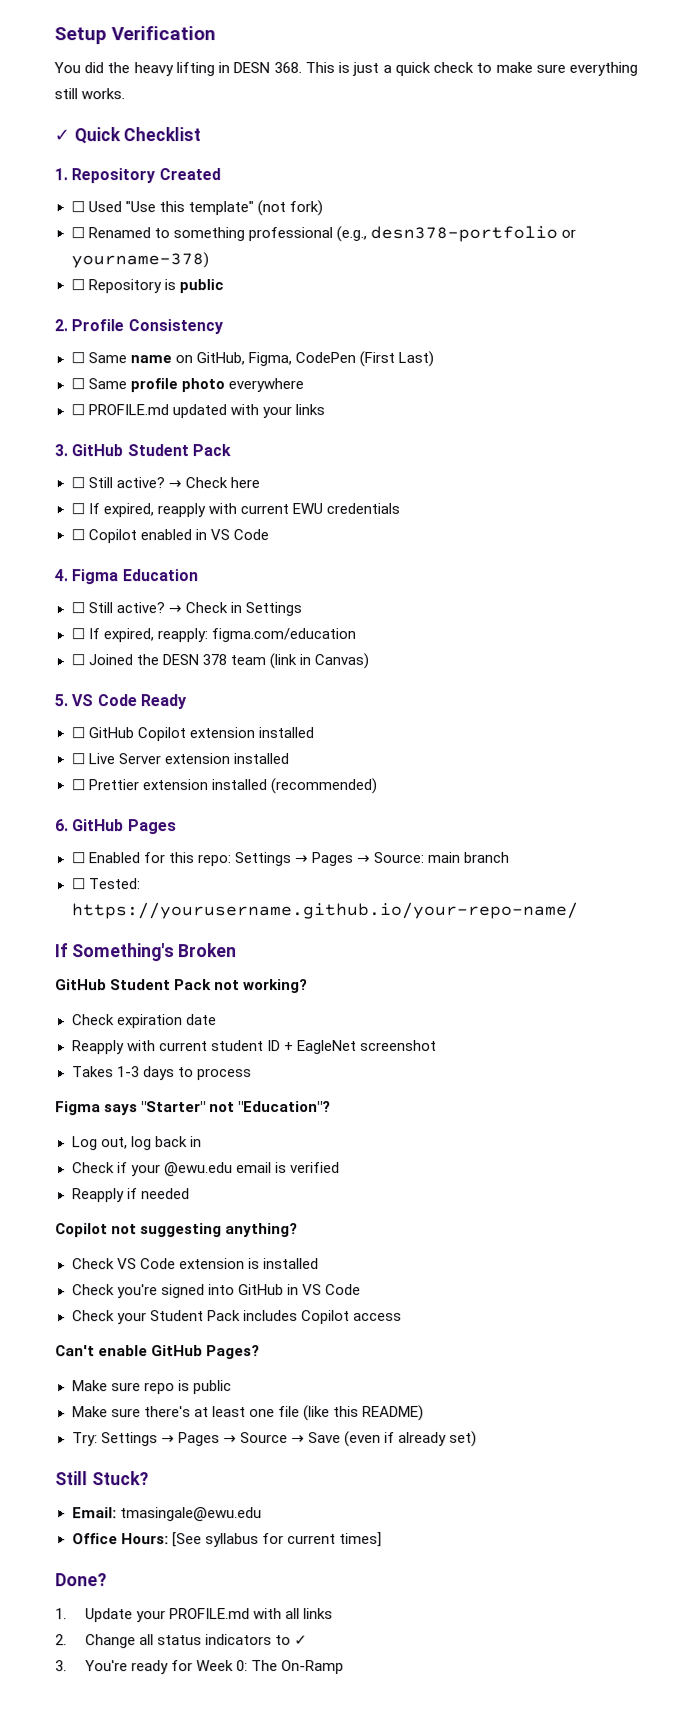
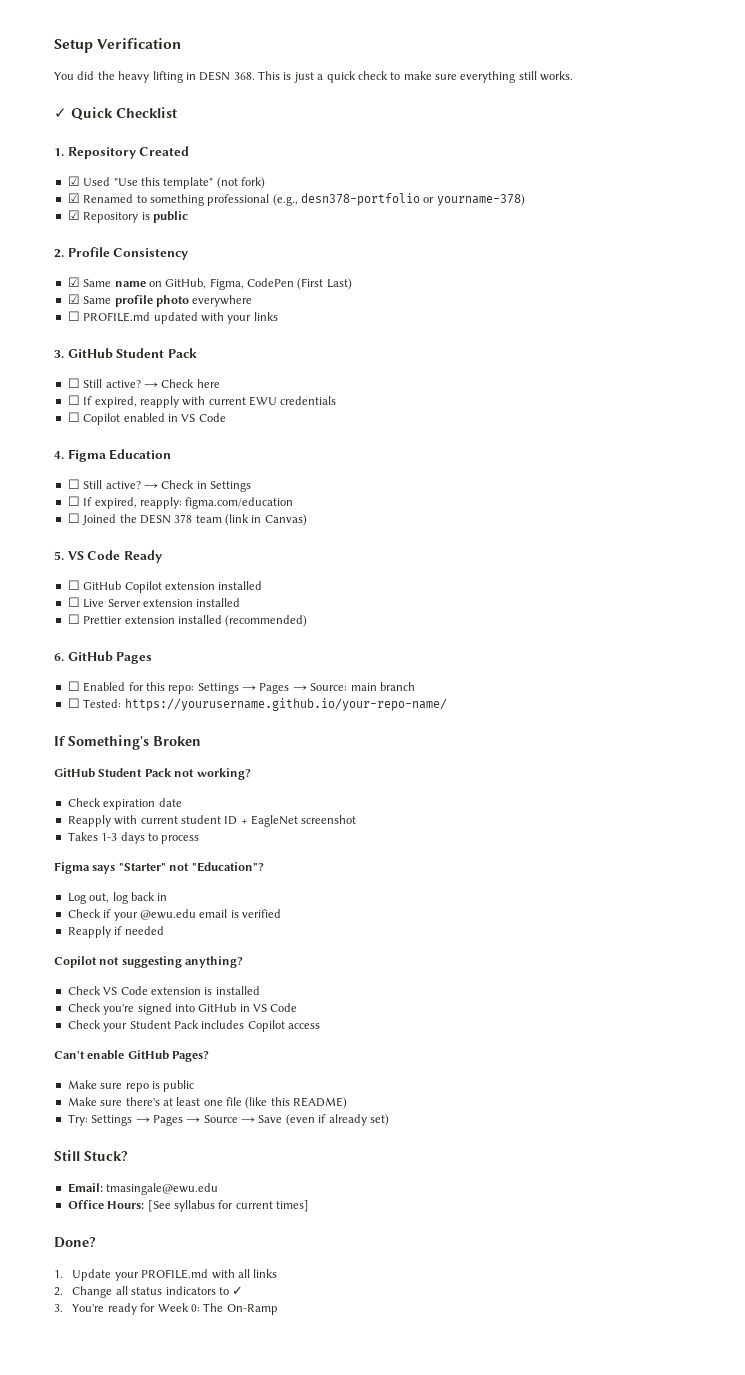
[70,201,85,213] ☐ -> [67,176,80,186] ☑
[70,227,85,239] ☐ -> [67,193,80,203] ☑
[70,279,85,291] ☐ -> [67,210,80,220] ☑
[70,352,85,364] ☐ -> [67,277,80,287] ☑
[70,378,85,390] ☐ -> [67,294,80,304] ☑

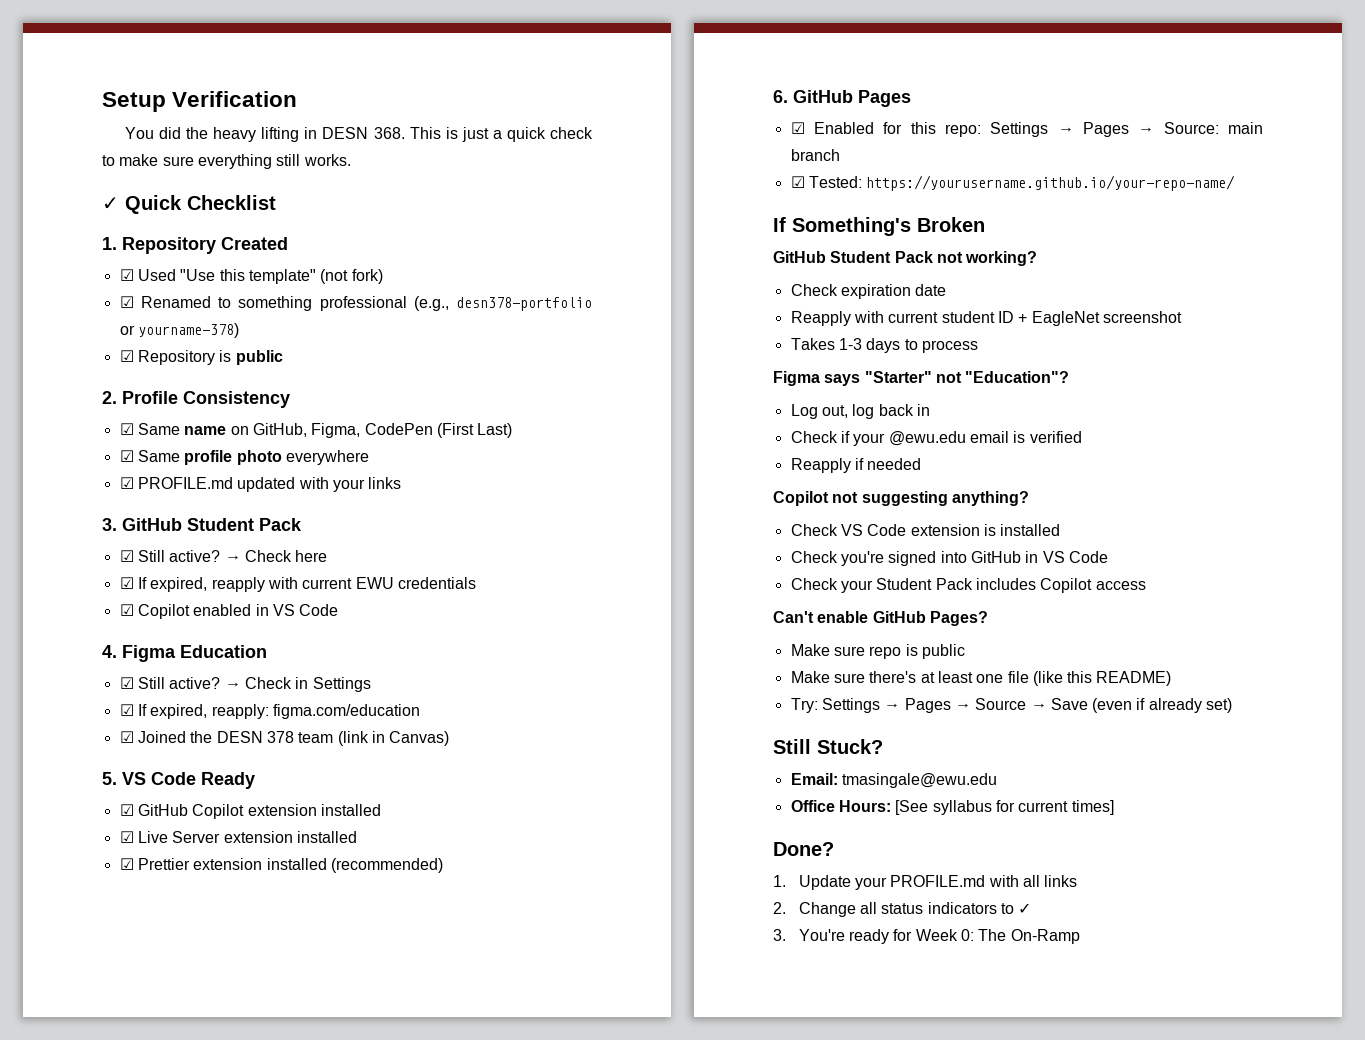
[67,311,80,321] ☐ -> [119,477,134,489] ☑
[67,378,80,388] ☐ -> [119,550,134,562] ☑
[67,395,80,405] ☐ -> [119,577,134,589] ☑
[67,412,80,422] ☐ -> [119,604,134,616] ☑
[67,479,80,489] ☐ -> [119,677,134,689] ☑
[67,496,80,506] ☐ -> [119,704,134,716] ☑
[67,513,80,523] ☐ -> [119,731,134,743] ☑
[67,580,80,590] ☐ -> [119,804,134,816] ☑
[67,597,80,607] ☐ -> [119,831,134,843] ☑
[67,614,80,624] ☐ -> [119,858,134,870] ☑
[67,681,80,691] ☐ -> [790,122,805,134] ☑
[67,698,80,708] ☐ -> [790,176,805,188] ☑

